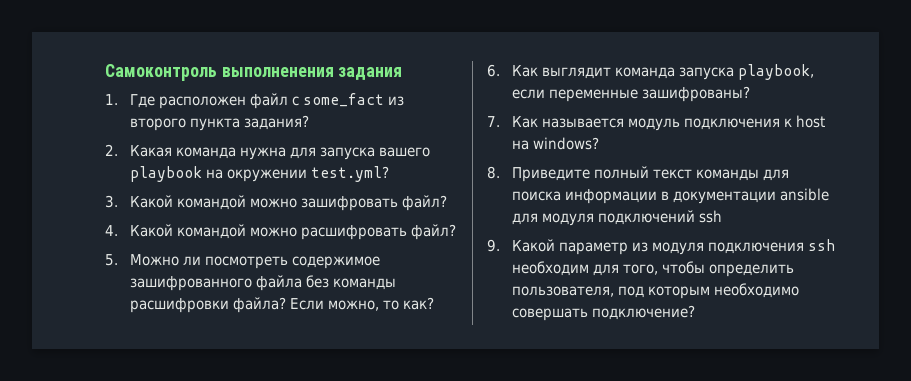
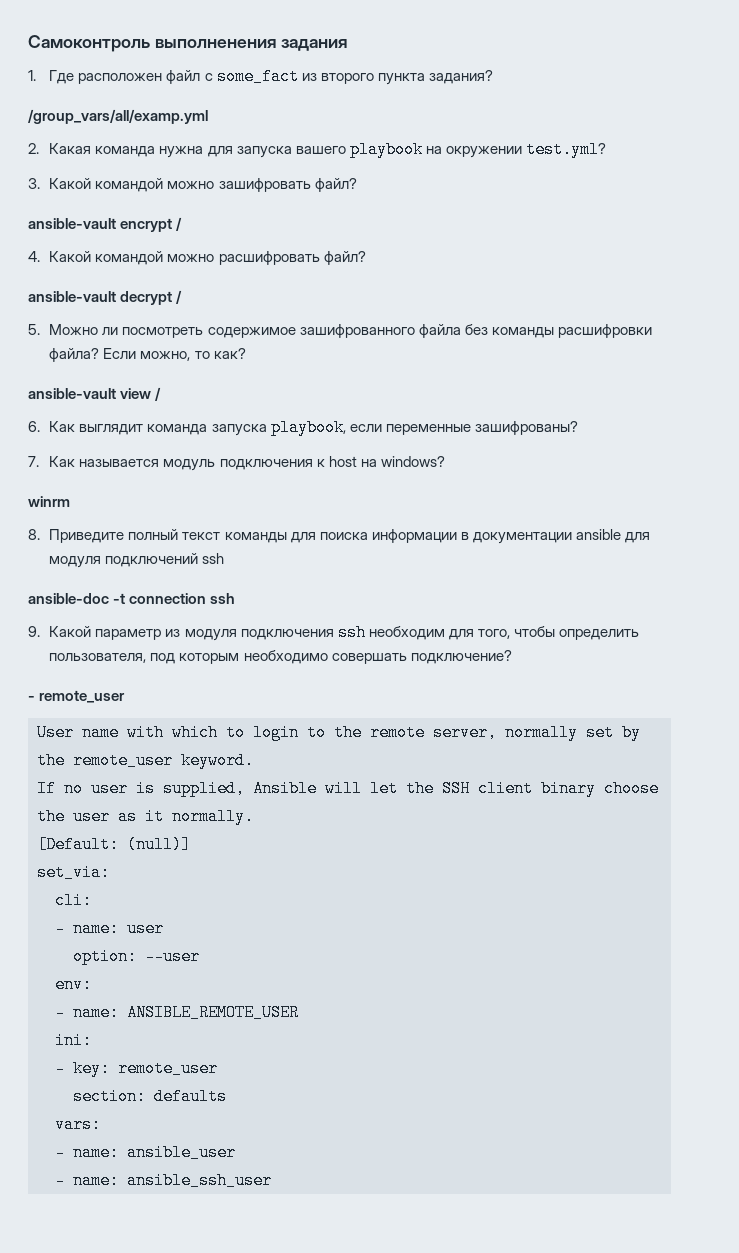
(309, 122) none -> [28,109,208,124] // /group_vars/all/examp.yml
(447, 203) none -> [28,217,183,232] // ansible-vault encrypt /
(456, 232) none -> [28,290,183,305] // ansible-vault decrypt /
(434, 303) none -> [28,387,162,401] // ansible-vault view /
(599, 143) none -> [28,496,70,507] // winrm
(722, 216) none -> [28,593,236,604] // ansible-doc -t connection ssh
(695, 312) none -> [28,690,126,703] [37,724,641,741] [37,752,254,769] [37,780,659,797] [37,808,254,825] [37,836,191,853] [37,864,110,881] [55,892,92,909] [55,920,164,937] [73,948,200,965] [55,976,92,993] [55,1004,299,1021] [55,1032,92,1049] [55,1060,218,1077] [73,1088,227,1105] [55,1116,101,1133] [55,1144,236,1161] [55,1172,272,1189] // - remote_user // User name with which to login to the remote server, normally set by the remote_user keyword. // If no user is supplied, Ansible will let the SSH client binary choose the user as it normally. // [Default: (null)] // set_via: // cli: // - name: user // option: --user // env: // - name: ANSIBLE_REMOTE_USER // ini: // - key: remote_user // section: defaults // vars: // - name: ansible_user // - name: ansible_ssh_user

